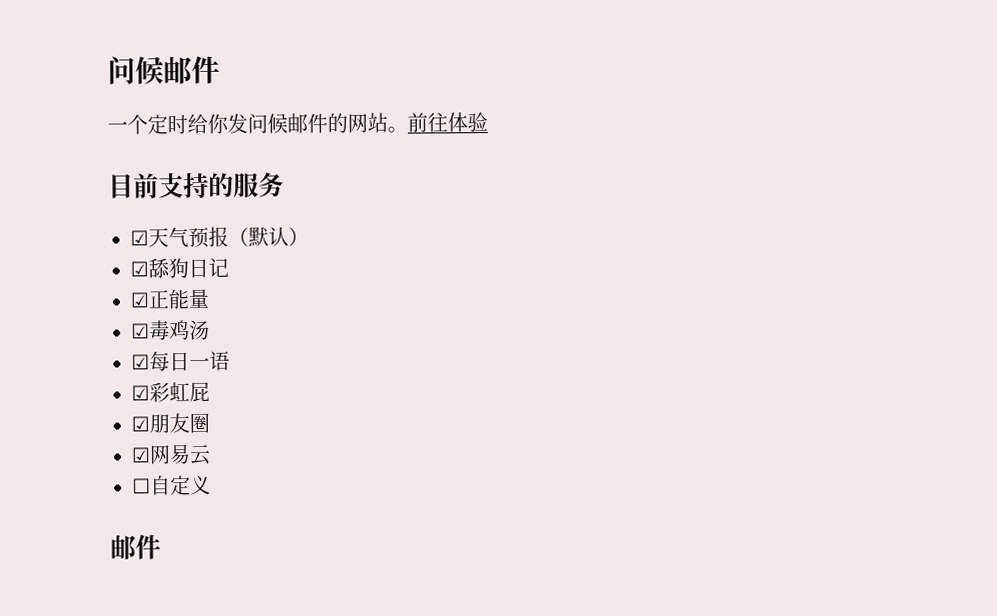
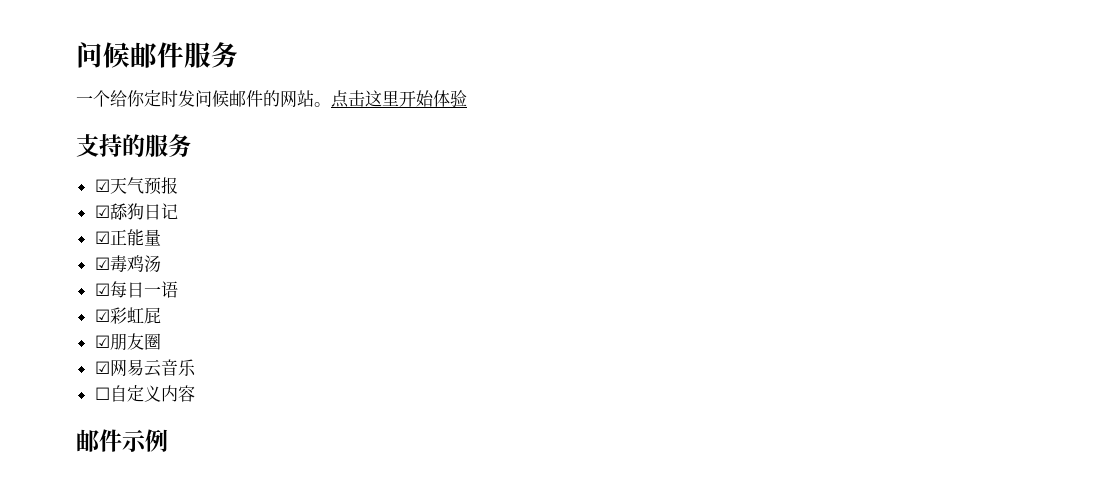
[107,55,220,85] 问候邮件 -> [76,42,238,68] 问候邮件服务
[147,113,229,135] 定时给你 -> [110,90,178,107] 给你定时
[407,112,448,133] 前往 -> [331,90,434,108] 点击这里开始
[108,173,159,199] 目前 -> (467, 98) none
[228,226,309,247] （默认） -> (178, 185) none
(211, 455) none -> [160,359,196,376] 音乐
[110,534,161,560] // 邮件 -> [160,385,195,402] [76,429,168,452] 内容 // 邮件示例

